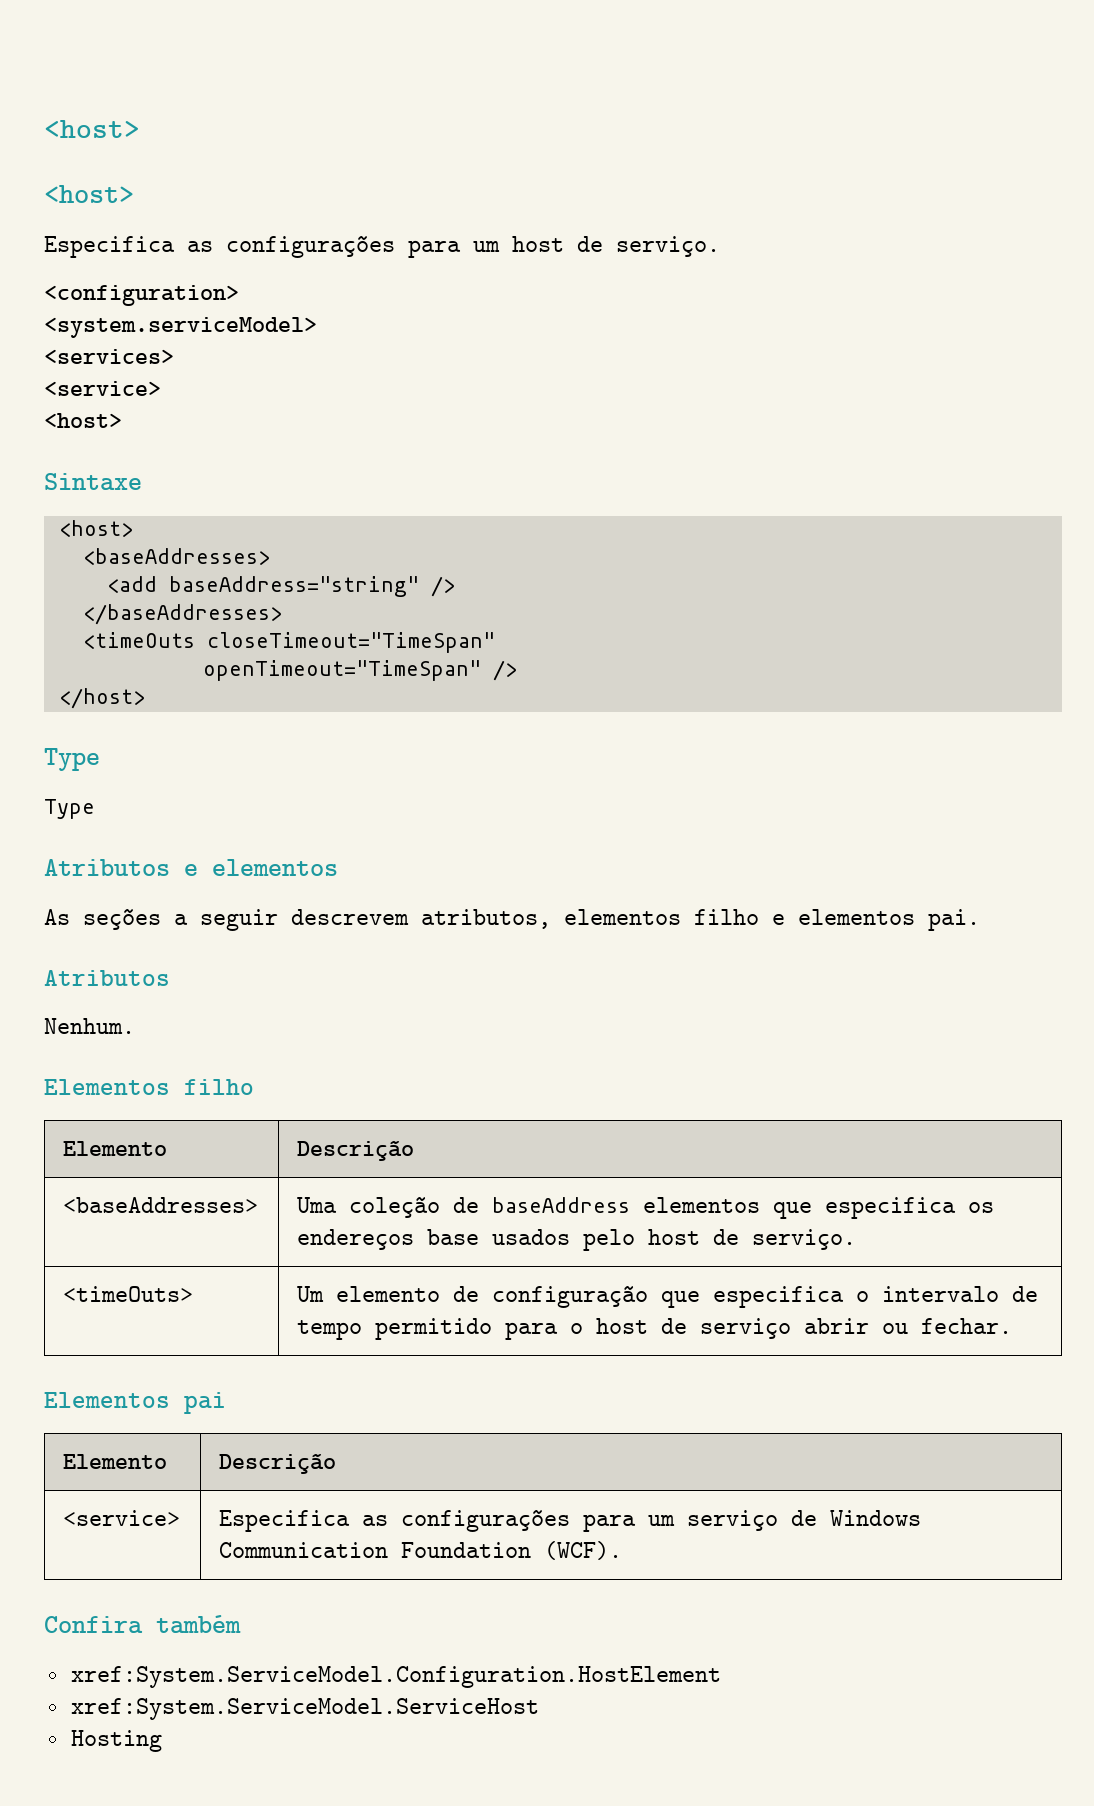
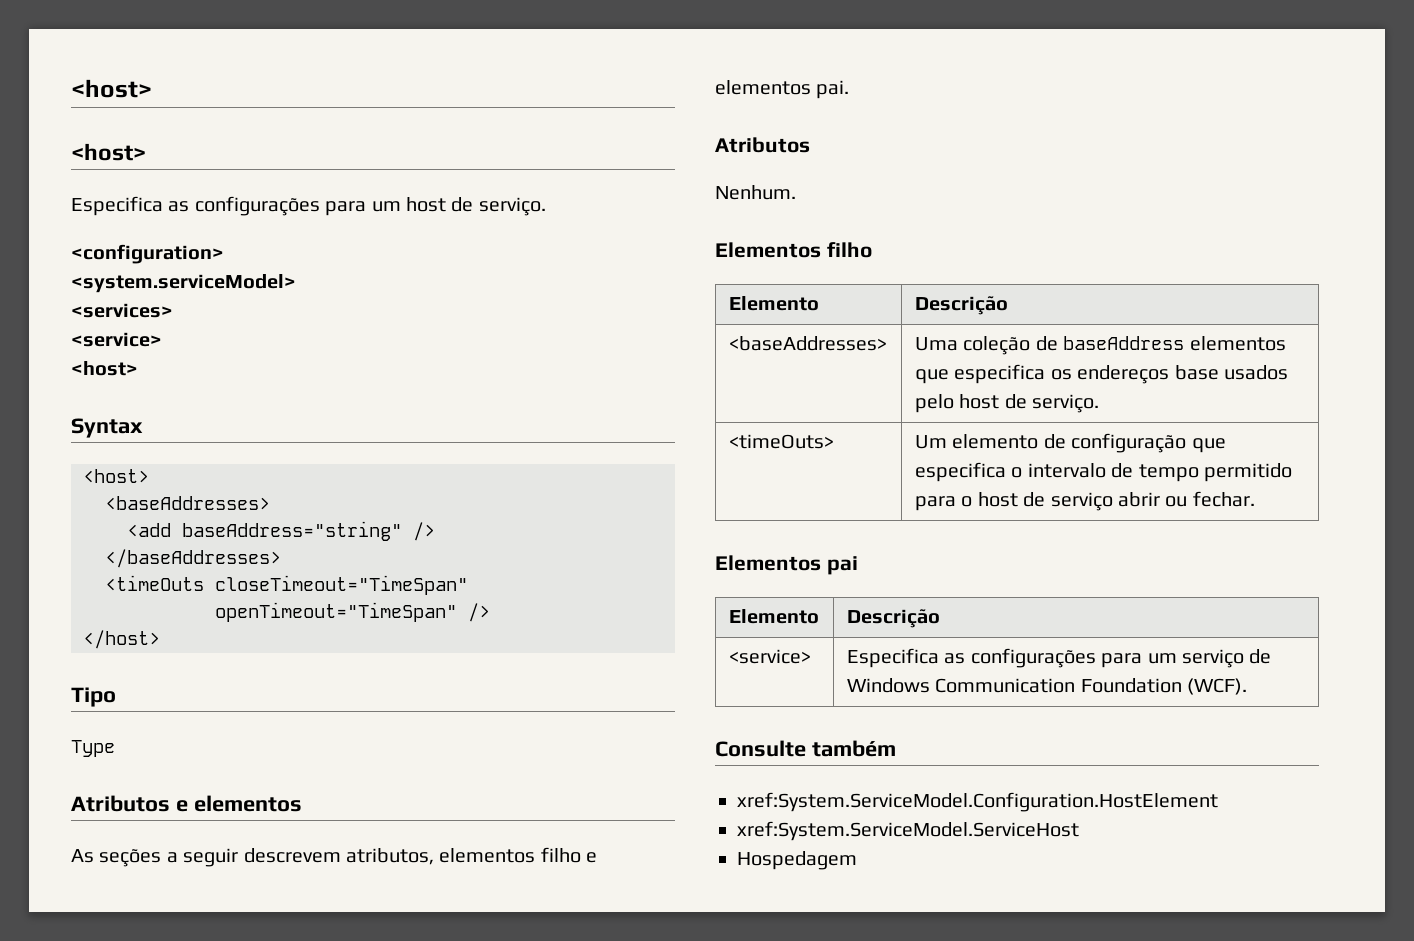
[44,473,142,491] Sintaxe -> [71,418,143,438] Syntax
[44,748,100,771] Type -> [71,687,116,707] Tipo
[44,1616,143,1634] Confira -> [715,740,806,757] Consulte
[70,1730,162,1752] Hosting -> [737,851,857,870] Hospedagem

